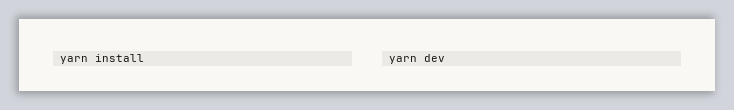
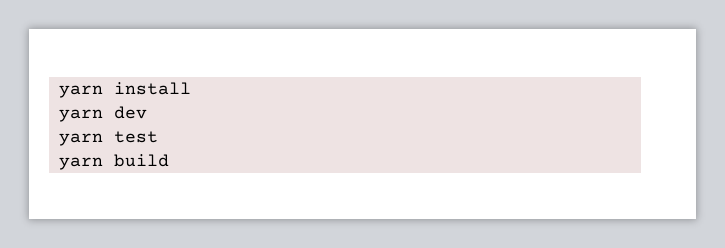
(445, 58) none -> [58,131,158,146] [58,154,169,170] // yarn test // yarn build

